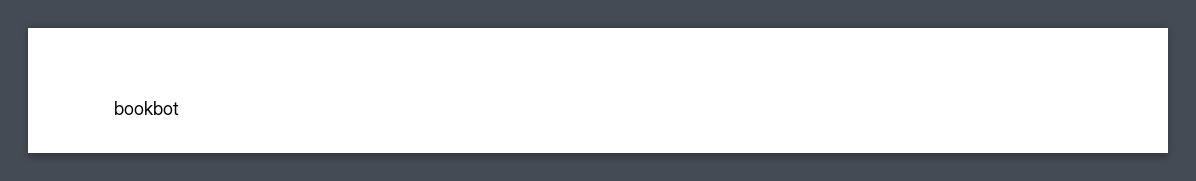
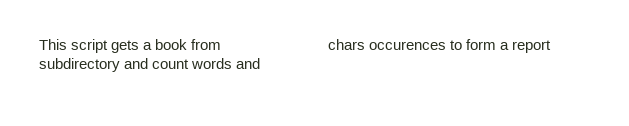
[114,101,179,115] bookbot -> [39,39,222,53] [39,58,261,72] [328,39,552,53] This script gets a book from subdirectory and count words and chars occurences to form a report

